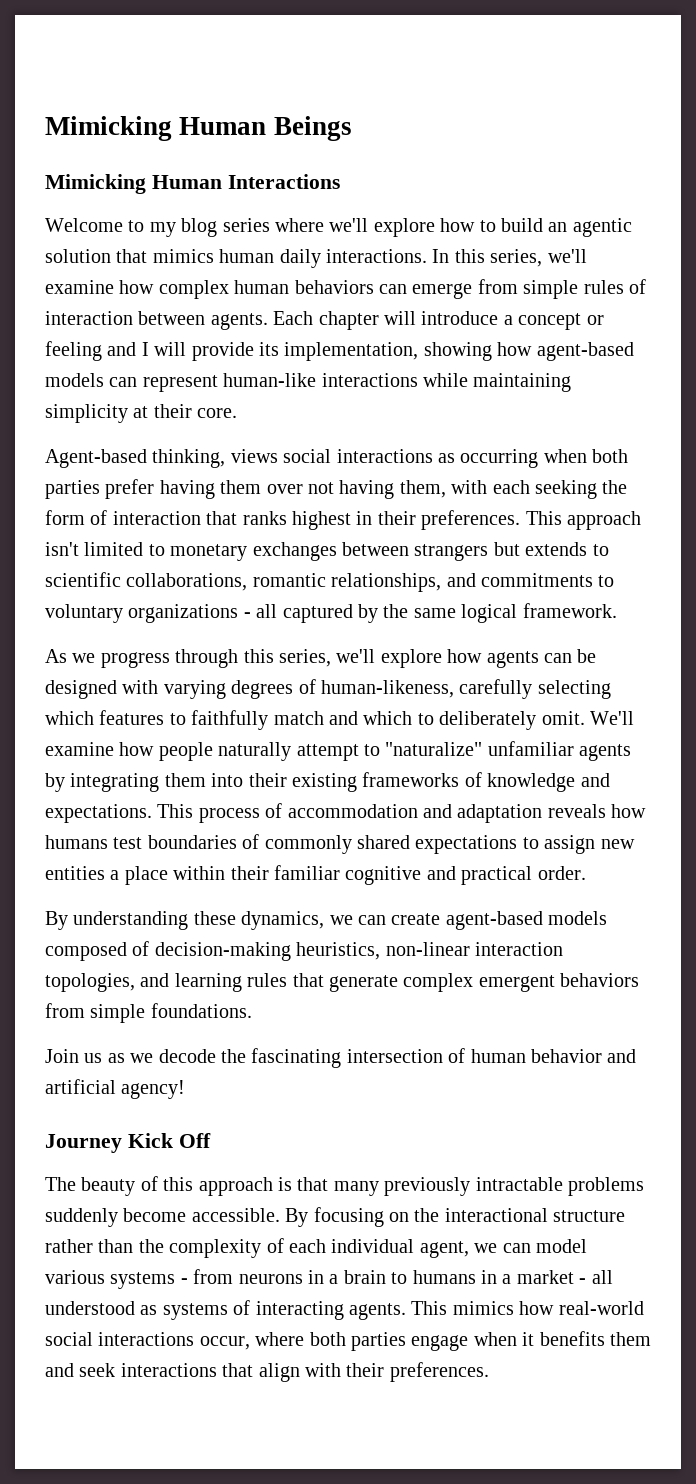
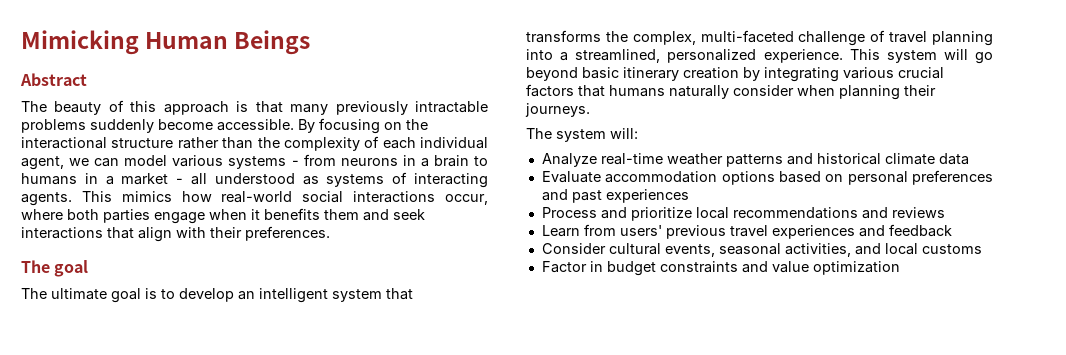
[45,174,340,194] [45,218,632,237] [45,249,587,268] [45,279,646,299] [45,311,604,330] [45,341,634,361] [45,373,572,392] [45,404,238,423] [45,449,629,468] [45,479,628,499] [45,510,641,530] [45,542,609,561] [45,572,615,592] [45,603,617,623] [45,649,597,668] [45,679,611,699] [45,710,634,730] [45,741,632,761] [45,772,610,792] [45,803,647,823] [45,834,635,854] [45,865,586,885] [45,911,608,930] [45,941,563,961] [45,973,640,992] [45,1003,252,1023] [45,1048,637,1068] [45,1079,186,1099] [45,1133,211,1153] Mimicking Human Interactions // Welcome to my blog series where we'll explore how to build an agentic solution that mimics human daily interactions. In this series, we'll examine how complex human behaviors can emerge from simple rules of interaction between agents. Each chapter will introduce a concept or feeling and I will provide its implementation, showing how agent-based models can represent human-like interactions while maintaining simplicity at their core. // Agent-based thinking, views social interactions as occurring when both parties prefer having them over not having them, with each seeking the form of interaction that ranks highest in their preferences. This approach isn't limited to monetary exchanges between strangers but extends to scientific collaborations, romantic relationships, and commitments to voluntary organizations - all captured by the same logical framework. // As we progress through this series, we'll explore how agents can be designed with varying degrees of human-likeness, carefully selecting which features to faithfully match and which to deliberately omit. We'll examine how people naturally attempt to "naturalize" unfamiliar agents by integrating them into their existing frameworks of knowledge and expectations. This process of accommodation and adaptation reveals how humans test boundaries of commonly shared expectations to assign new entities a place within their familiar cognitive and practical order. // By understanding these dynamics, we can create agent-based models composed of decision-making heuristics, non-linear interaction topologies, and learning rules that generate complex emergent behaviors from simple foundations. // Join us as we decode the fascinating intersection of human behavior and artificial agency! // Journey Kick Off -> [20,73,87,86] Abstract
(489, 1372) none -> [21,260,89,277] [21,288,413,303] [526,30,993,46] [526,49,993,64] [526,67,944,82] [526,84,936,100] [525,103,590,117] [526,128,638,142] [541,153,969,167] [541,170,994,185] [541,189,689,203] [541,207,945,221] [541,224,952,239] [541,243,982,257] [541,261,900,276] // The goal // The ultimate goal is to develop an intelligent system that transforms the complex, multi-faceted challenge of travel planning into a streamlined, personalized experience. This system will go beyond basic itinerary creation by integrating various crucial factors that humans naturally consider when planning their journeys. // The system will: // Analyze real-time weather patterns and historical climate data // Evaluate accommodation options based on personal preferences and past experiences // Process and prioritize local recommendations and reviews // Learn from users' previous travel experiences and feedback // Consider cultural events, seasonal activities, and local customs // Factor in budget constraints and value optimization

